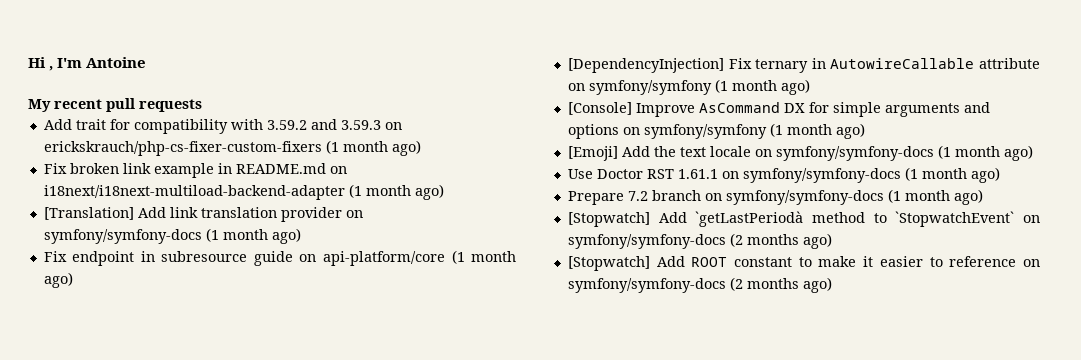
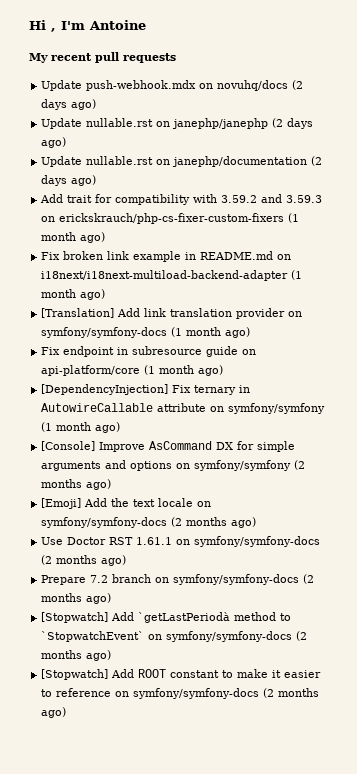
(202, 105) none -> [41,80,304,91] [41,99,97,110] [41,118,314,129] [41,137,67,148] [41,156,323,167] [41,175,97,186] // Update push-webhook.mdx on novuhq/docs (2 days ago) // Update nullable.rst on janephp/janephp (2 days ago) // Update nullable.rst on janephp/documentation (2 days ago)
[769,123,832,137] (1 month -> [294,460,306,470] [41,479,83,488] (2 months
[937,145,1000,159] (1 month -> [171,517,228,527] (2 months
[904,167,967,181] (1 month -> [41,555,98,565] (2 months
[887,189,950,203] (1 month -> [303,574,315,584] [41,593,83,602] (2 months

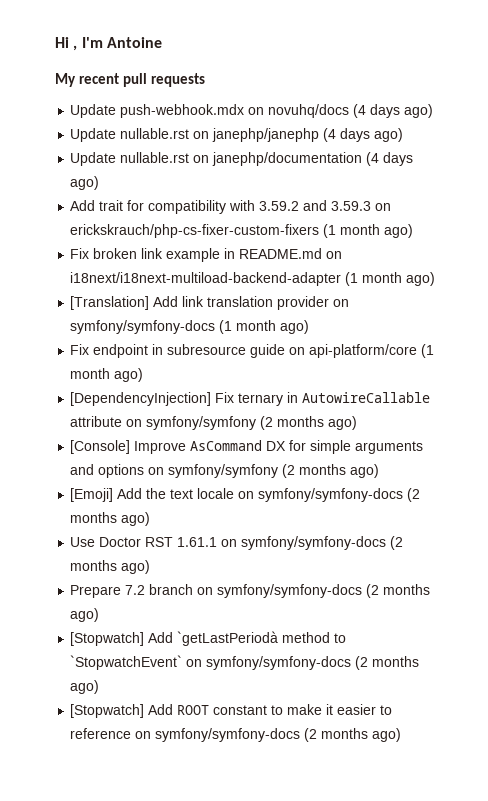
[292,80,304,90] (2 -> [353,104,367,118] (4
[272,118,284,128] (2 -> [323,128,337,142] (4
[311,156,323,166] (2 -> [366,152,380,166] (4
[41,422,92,432] (1 month -> [260,416,325,430] (2 months

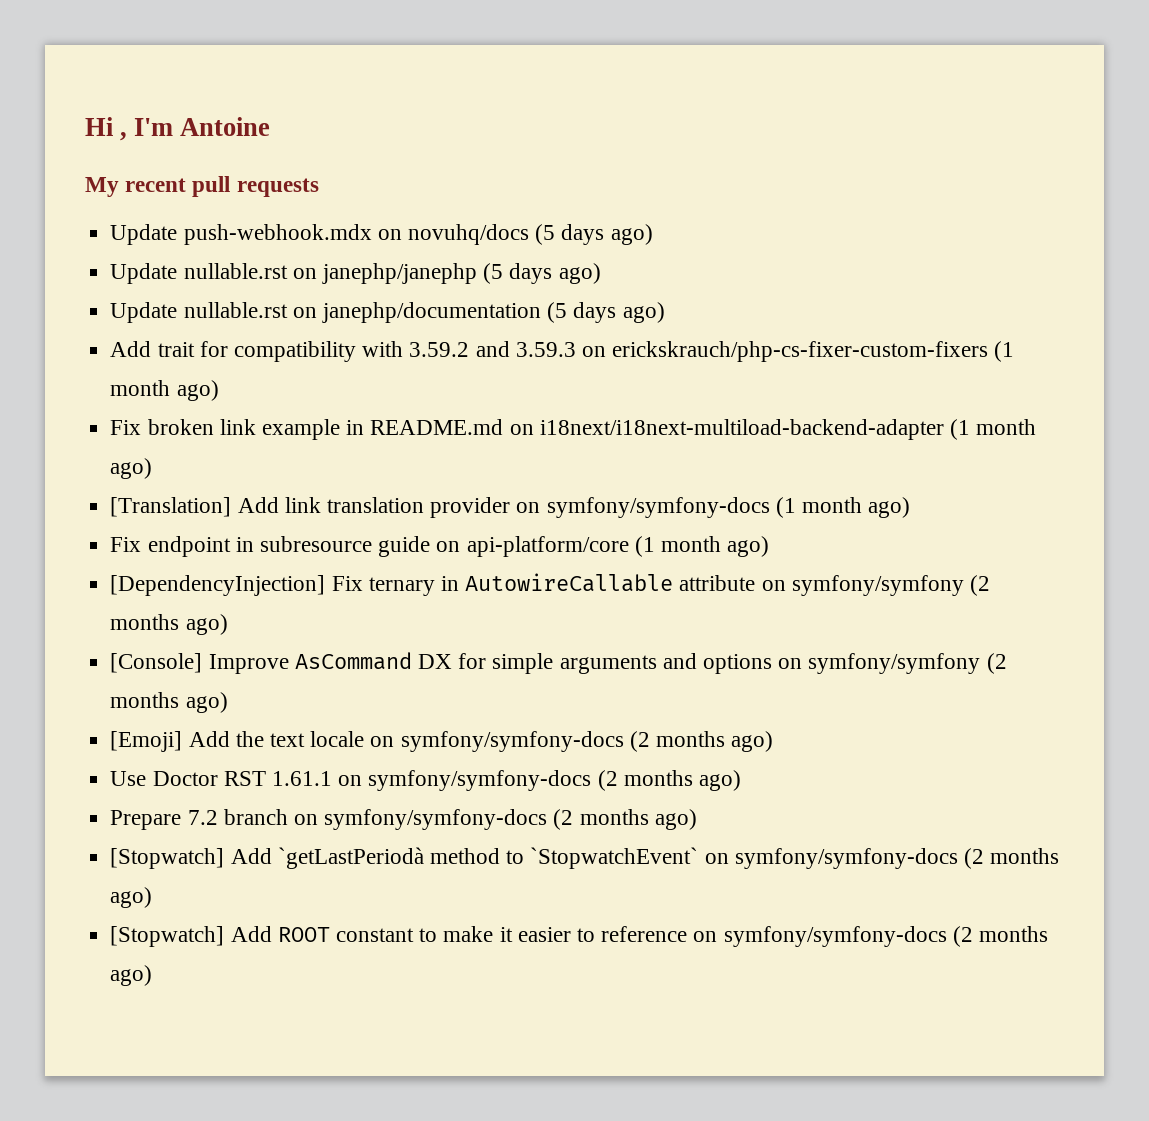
[353,104,367,118] (4 -> [535,224,556,245] (5
[323,128,337,142] (4 -> [483,263,504,284] (5
[366,152,380,166] (4 -> [547,302,568,323] (5

